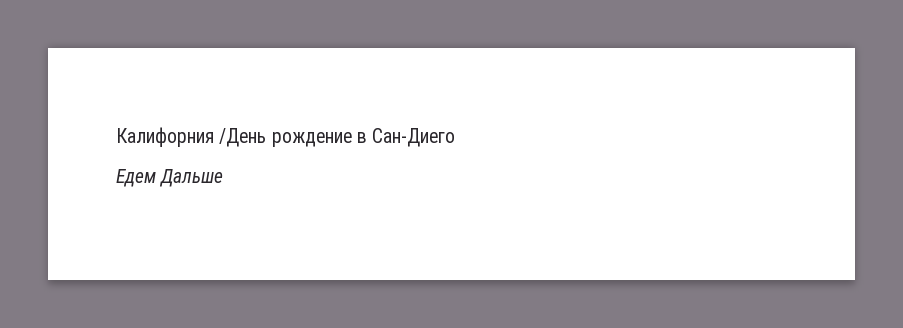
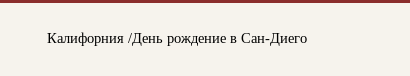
[116,169,224,187] // Едем Дальше -> (307, 39) none

